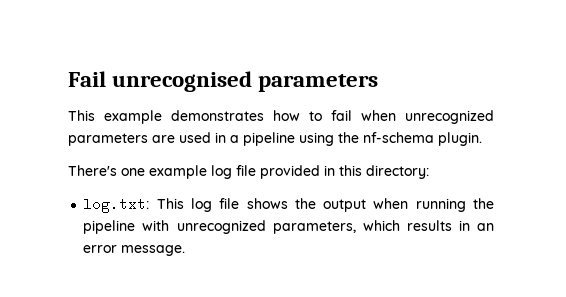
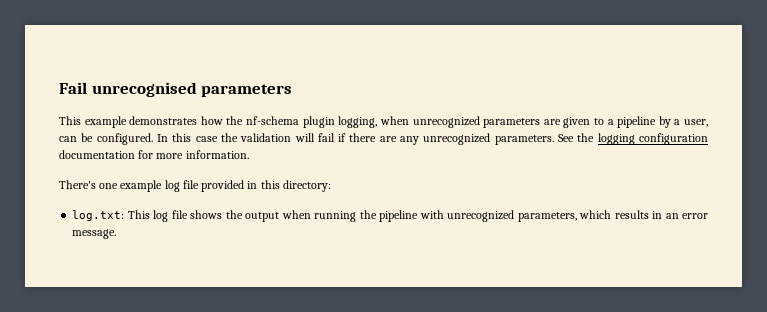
[309,110,494,124] [68,132,482,146] to fail when unrecognized parameters are used in a pipeline using the nf-schema plugin. -> [226,116,708,128] [59,133,708,145] [59,150,249,159] the nf-schema plugin logging, when unrecognized parameters are given to a pipeline by a user, can be configured. In this case the validation will fail if there are any unrecognized parameters. See the logging configuration documentation for more information.

